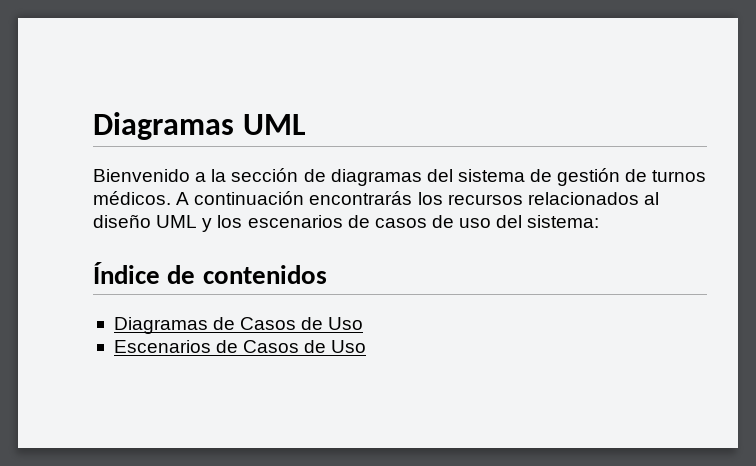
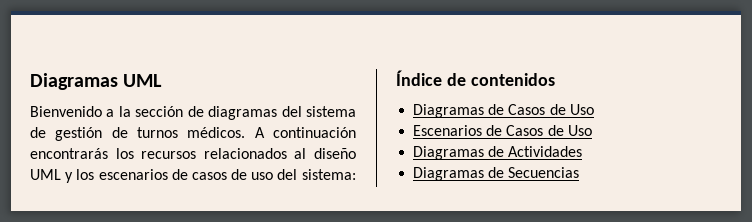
(367, 346) none -> [413,146,583,160] [413,167,580,181] // Diagramas de Actividades // Diagramas de Secuencias

